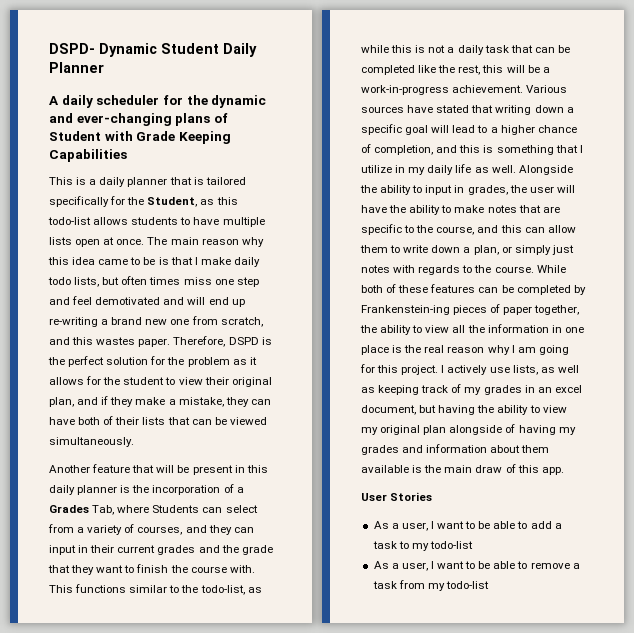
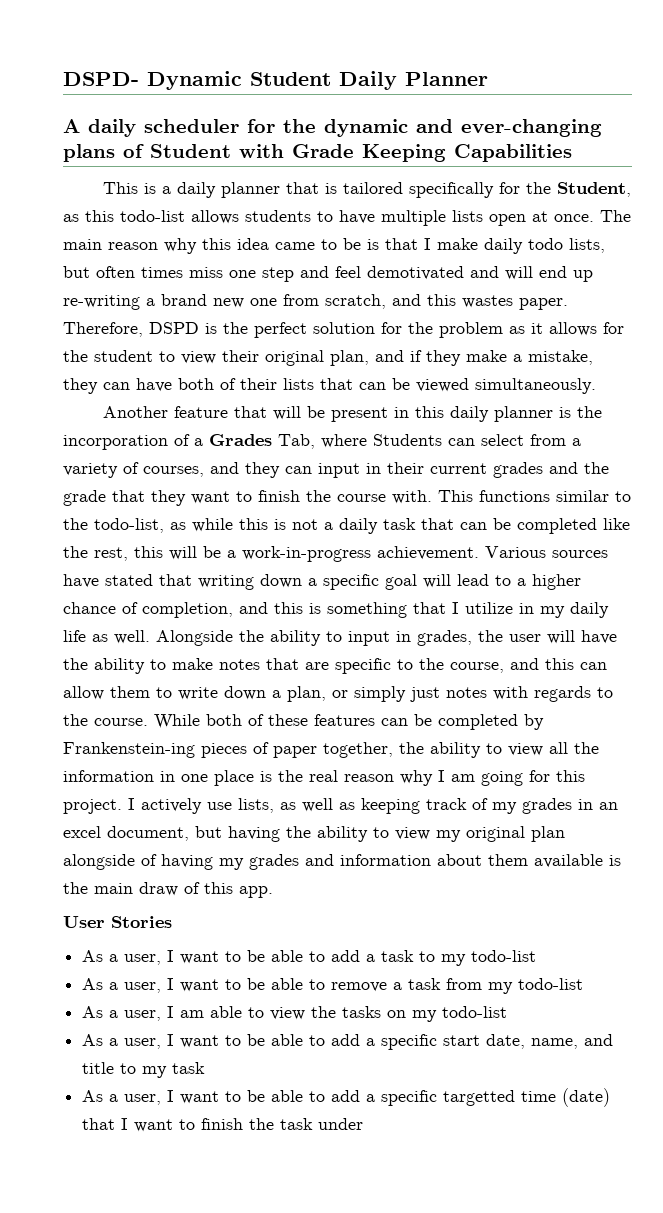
(489, 585) none -> [82,1006,508,1022] [82,1034,614,1050] [82,1062,206,1078] [82,1088,611,1107] [82,1118,364,1132] // As a user, I am able to view the tasks on my todo-list // As a user, I want to be able to add a specific start date, name, and title to my task // As a user, I want to be able to add a specific targetted time (date) that I want to finish the task under

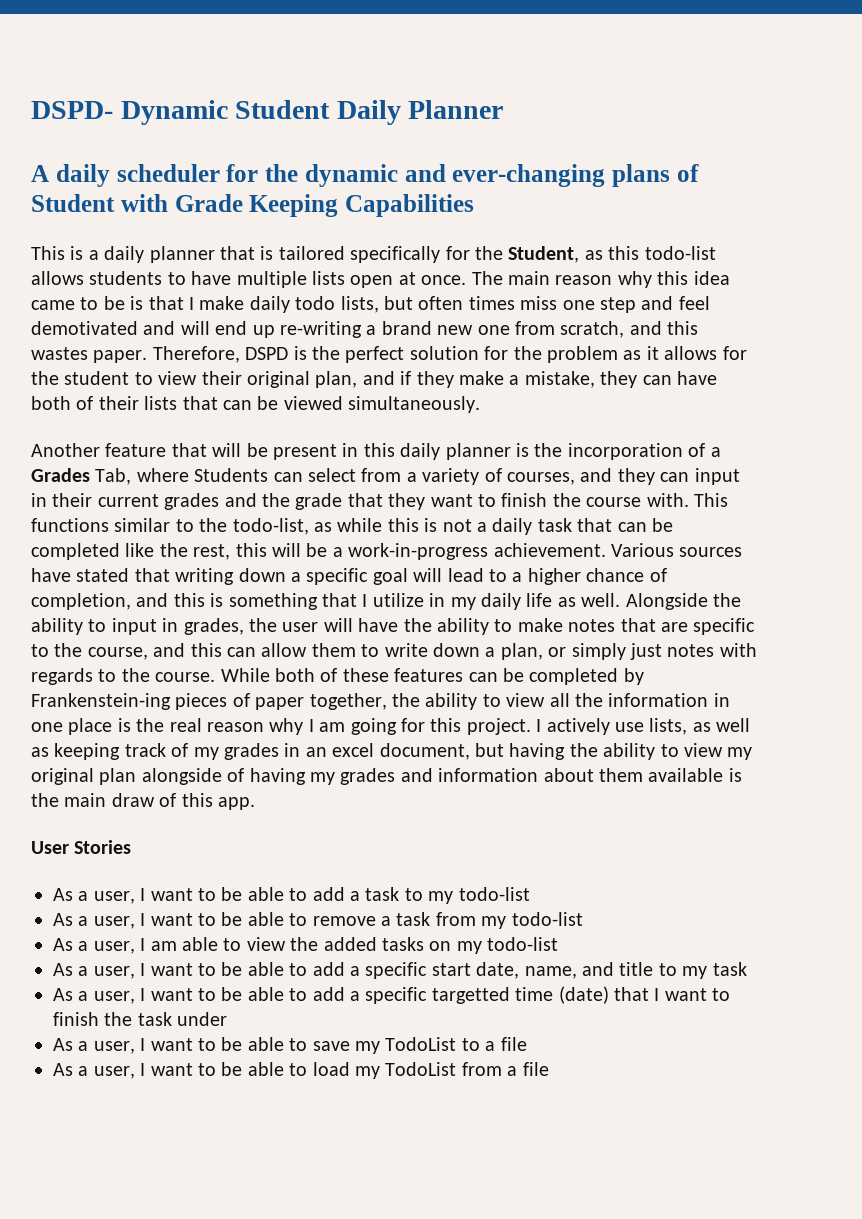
(337, 1012) none -> [323,937,377,951] added
(364, 1124) none -> [53,1037,527,1054] [53,1062,549,1079] // As a user, I want to be able to save my TodoList to a file // As a user, I want to be able to load my TodoList from a file

